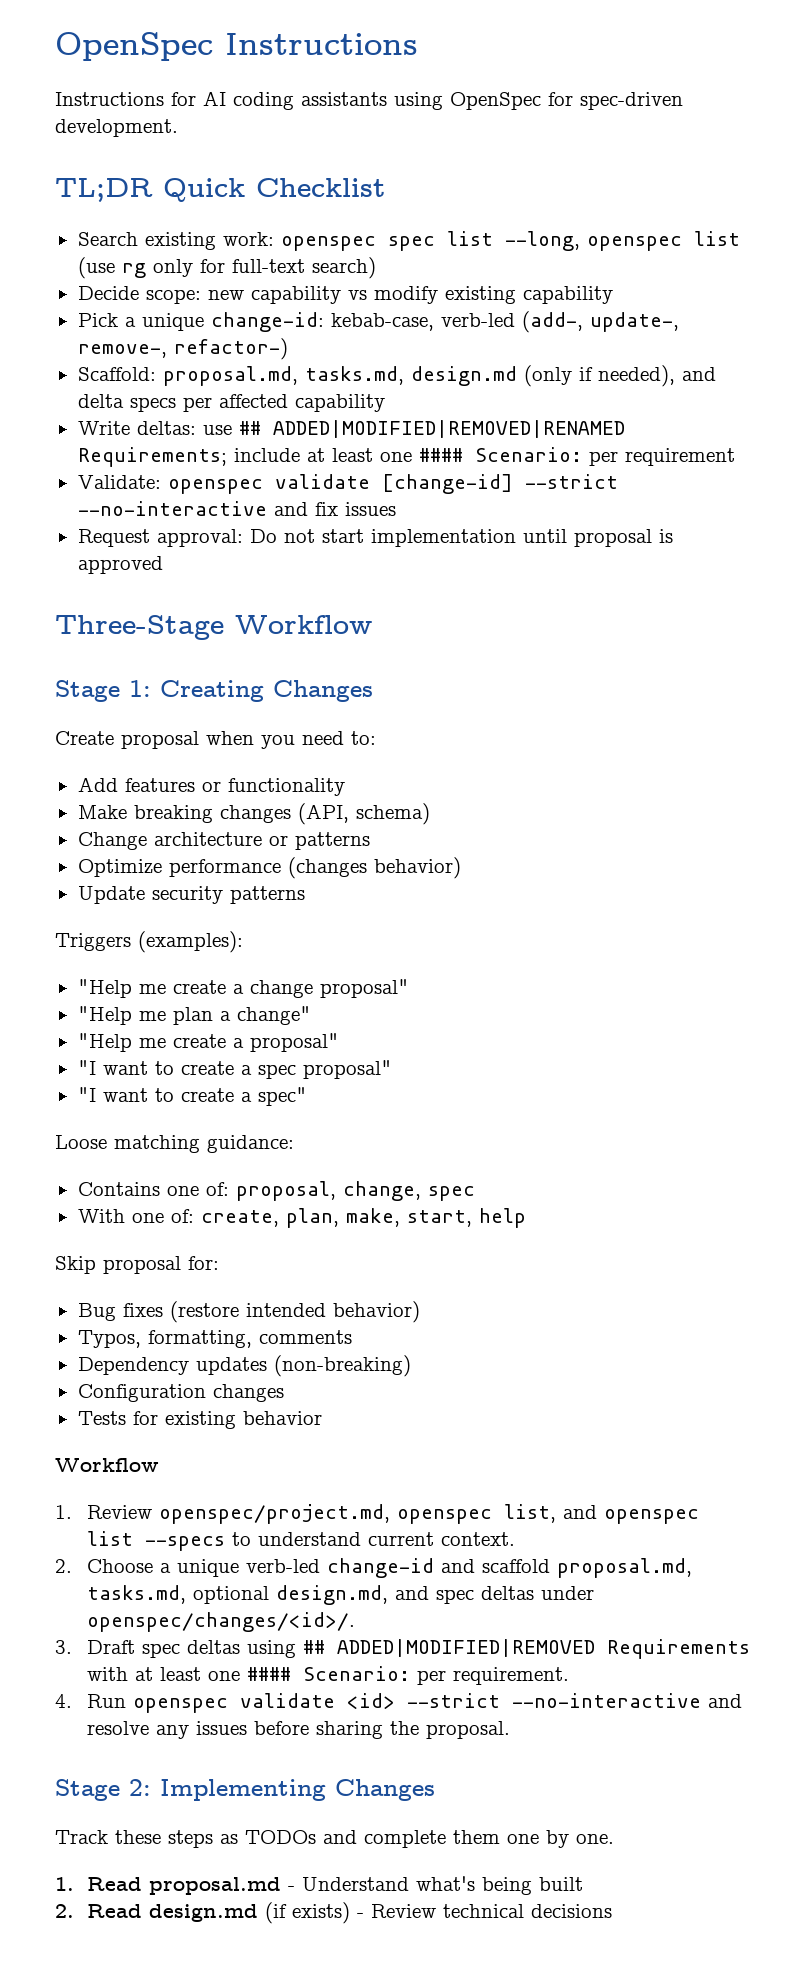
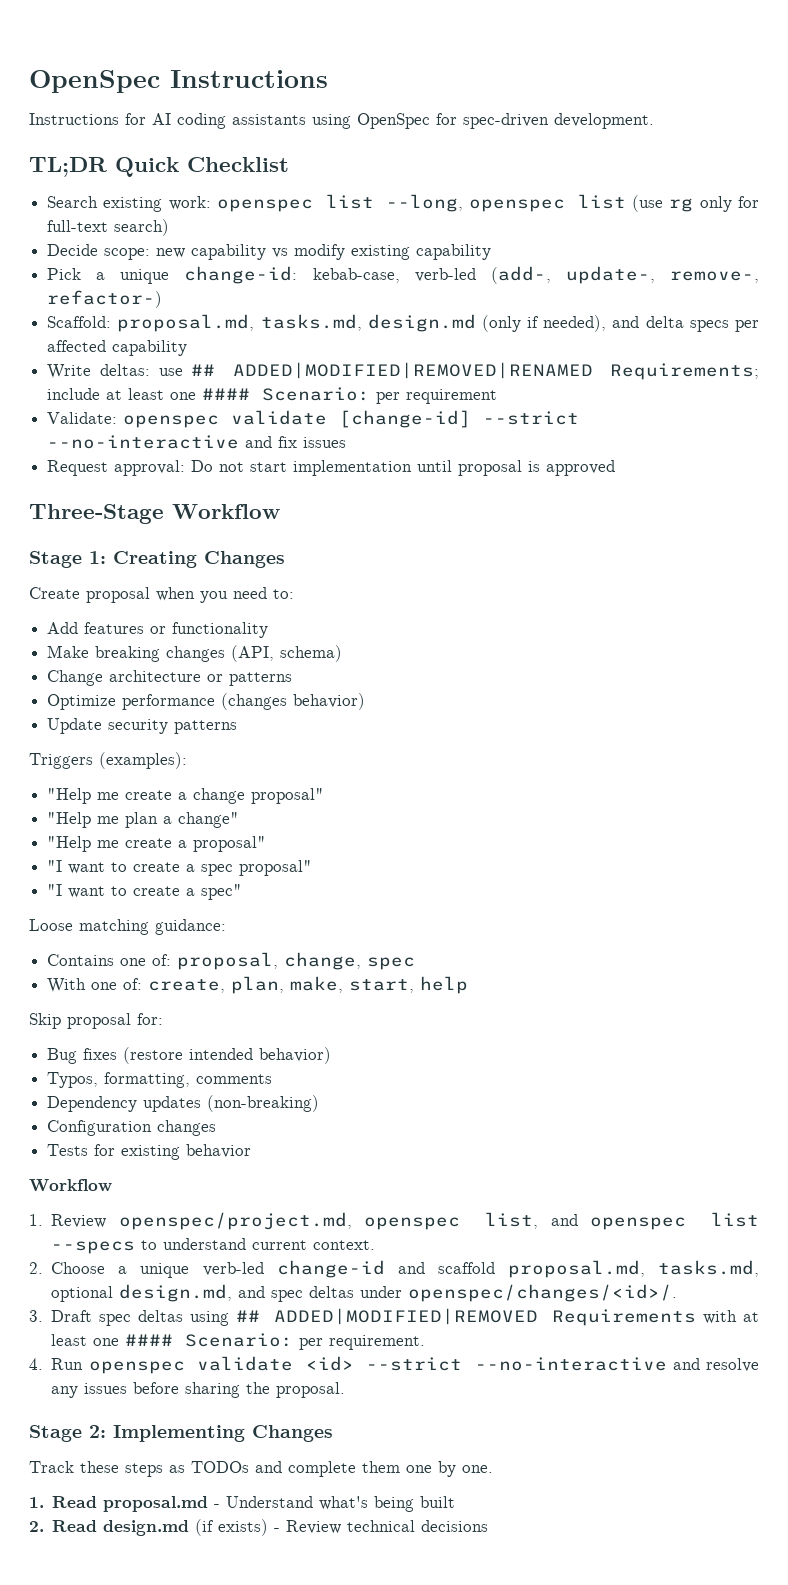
[387,236,435,251] spec -> (313, 205) none

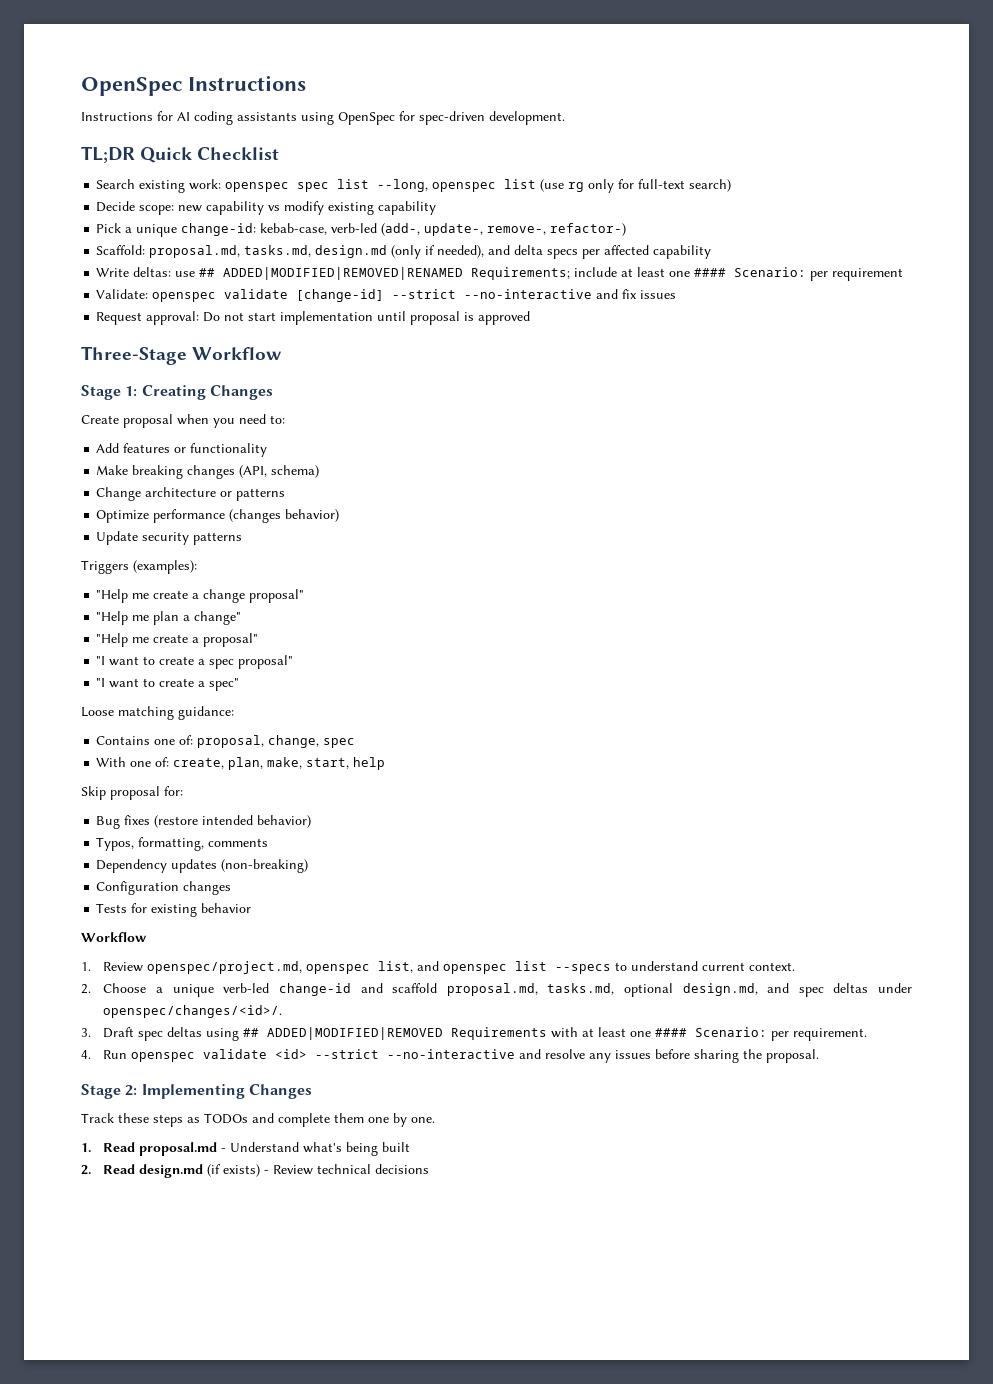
(313, 205) none -> [297,182,330,192] spec

